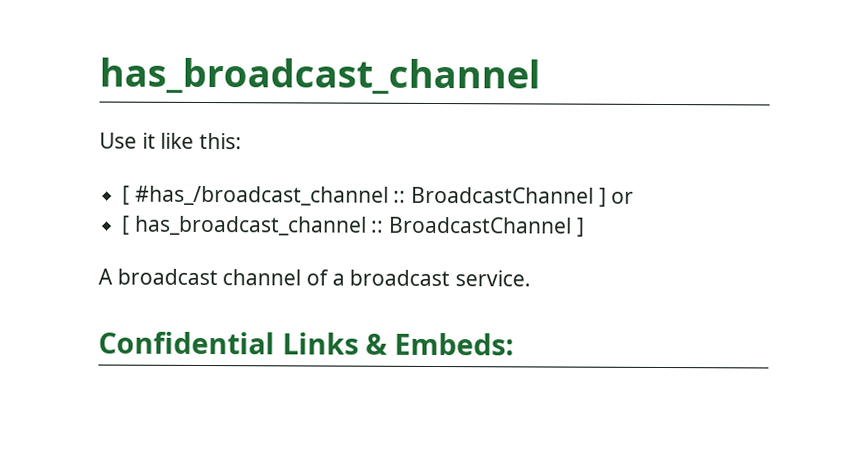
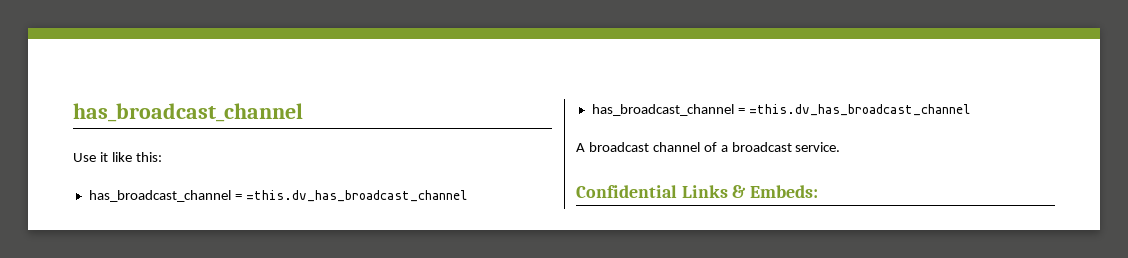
[122,185,635,207] [121,215,585,237] [ #has_/broadcast_channel :: BroadcastChannel ] or // [ has_broadcast_channel :: BroadcastChannel ] -> [88,190,467,202] [591,104,970,116] has_broadcast_channel = =this.dv_has_broadcast_channel // has_broadcast_channel = =this.dv_has_broadcast_channel

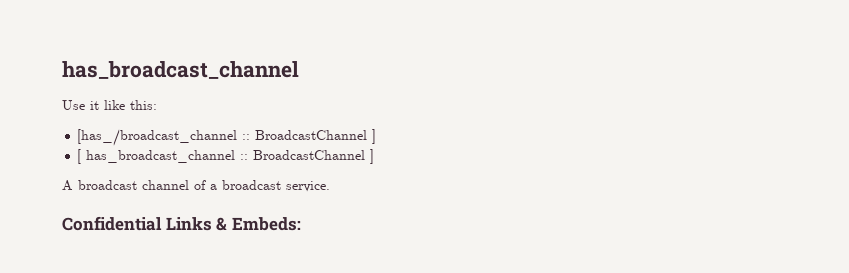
[88,190,467,202] [591,104,970,116] has_broadcast_channel = =this.dv_has_broadcast_channel // has_broadcast_channel = =this.dv_has_broadcast_channel -> [77,129,377,146] [77,149,375,164] [has_/broadcast_channel :: BroadcastChannel ] // [ has_broadcast_channel :: BroadcastChannel ]

